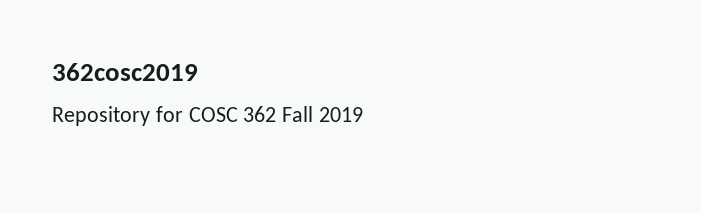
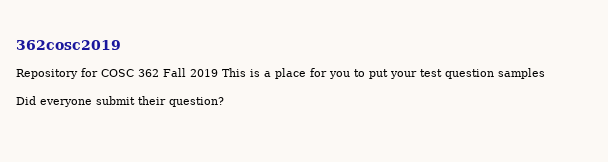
(364, 114) none -> [222,68,545,79] [16,96,224,107] This is a place for you to put your test question samples // Did everyone submit their question?

